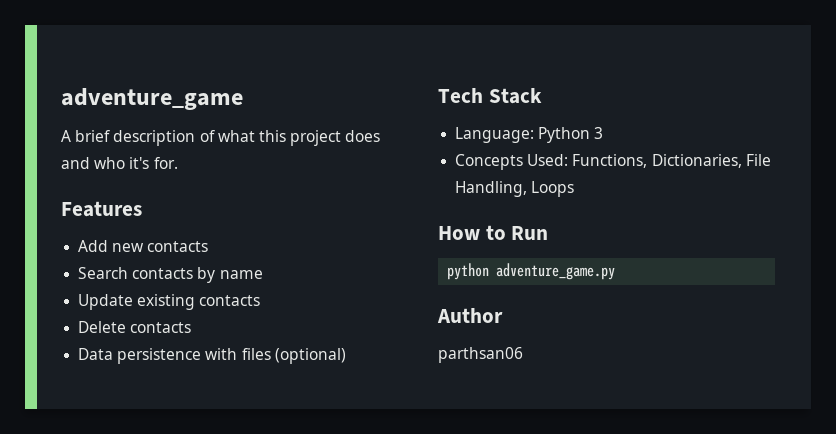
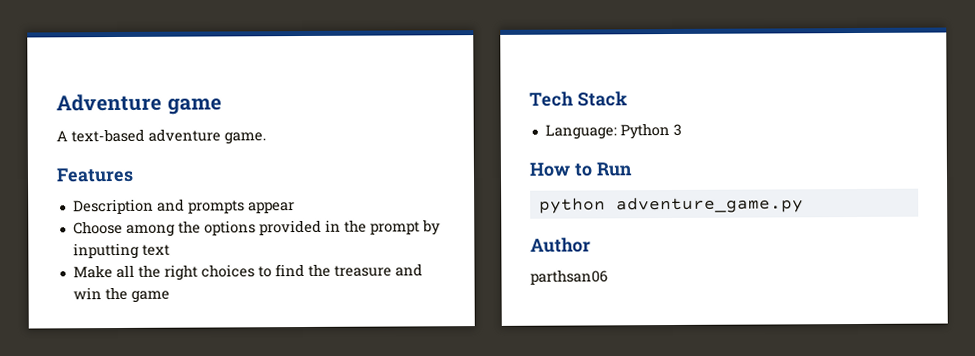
[61,88,243,110] adventure_game -> [56,93,222,115] Adventure game
[75,130,381,146] [61,157,178,169] [61,201,142,217] [78,240,209,252] [78,267,263,283] [78,294,261,310] [78,321,192,333] [78,348,346,364] brief description of what this project does and who it's for. // Features // Add new contacts // Search contacts by name // Update existing contacts // Delete contacts // Data persistence with files (optional) -> [71,128,266,145] [56,167,134,183] [72,198,295,215] [72,219,441,237] [72,242,170,260] [72,263,423,281] [72,286,170,303] text-based adventure game. // Features // Description and prompts appear // Choose among the options provided in the prompt by inputting text // Make all the right choices to find the treasure and win the game
[455,154,771,170] [455,181,575,197] // Concepts Used: Functions, Dictionaries, File Handling, Loops -> (682, 129) none

